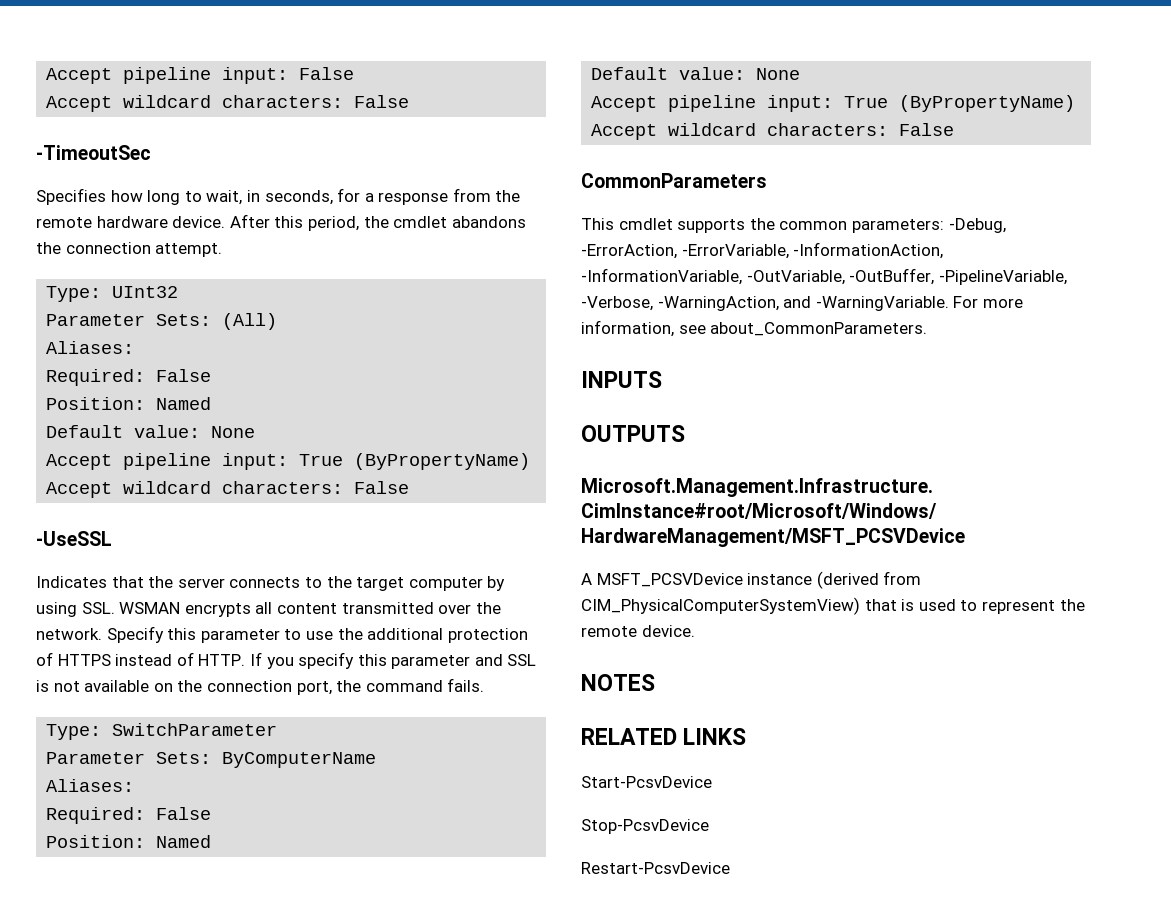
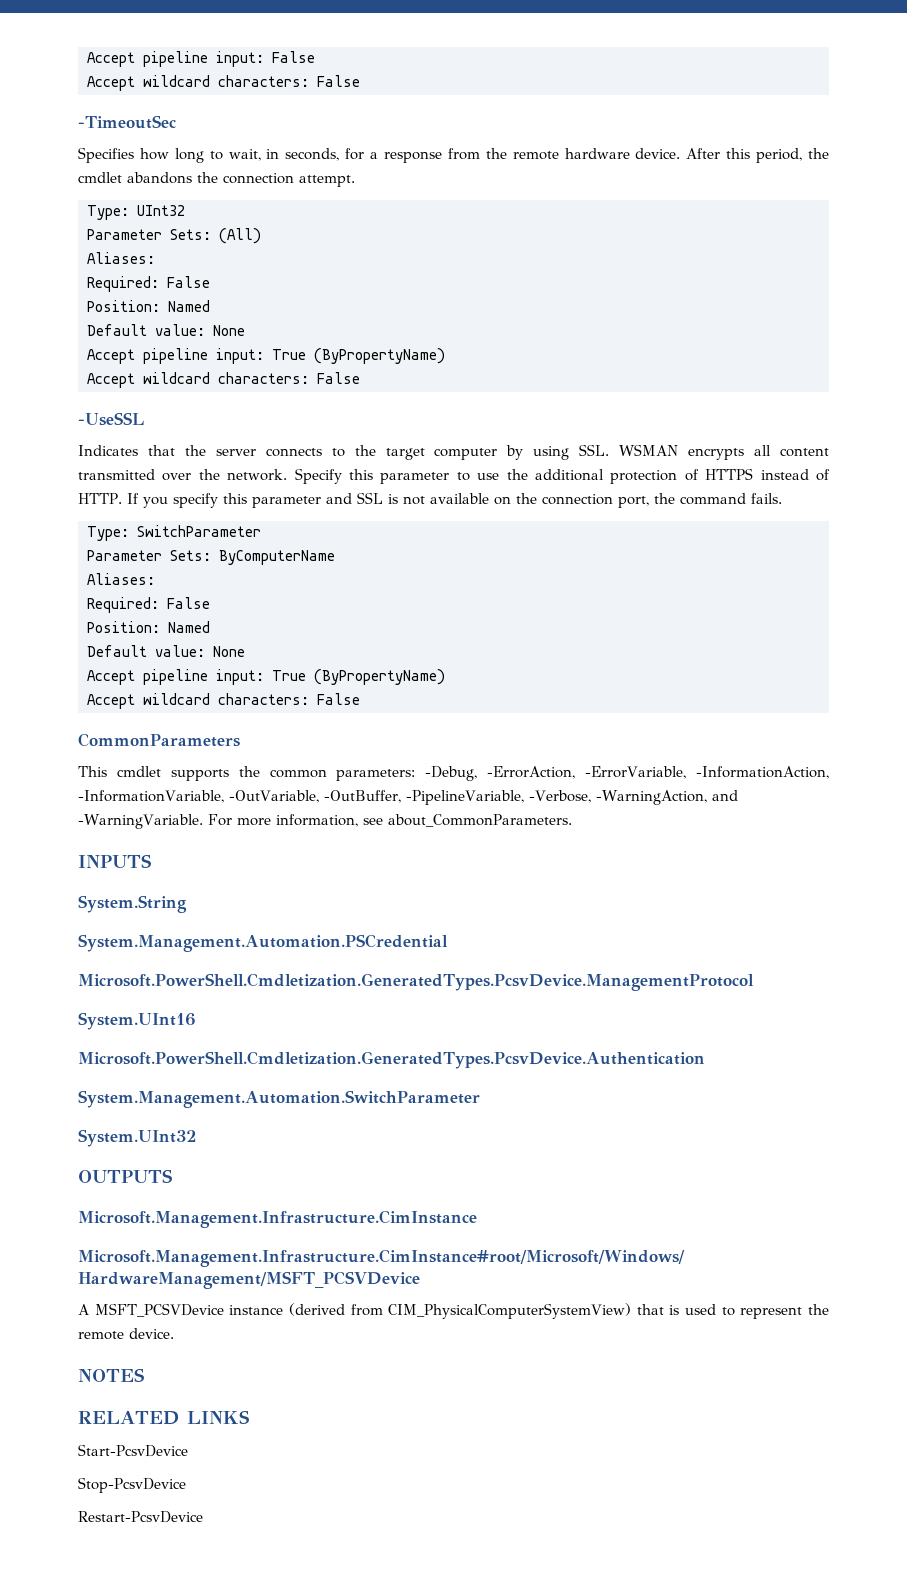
(662, 379) none -> [78,895,187,913] [78,934,448,952] [78,973,754,991] [78,1012,196,1030] [78,1051,705,1069] [78,1090,480,1108] [78,1129,196,1147] // System.String // System.Management.Automation.PSCredential // Microsoft.PowerShell.Cmdletization.GeneratedTypes.PcsvDevice.ManagementProtocol // System.UInt16 // Microsoft.PowerShell.Cmdletization.GeneratedTypes.PcsvDevice.Authentication // System.Management.Automation.SwitchParameter // System.UInt32
(685, 433) none -> [78,1210,477,1228] // Microsoft.Management.Infrastructure.CimInstance

